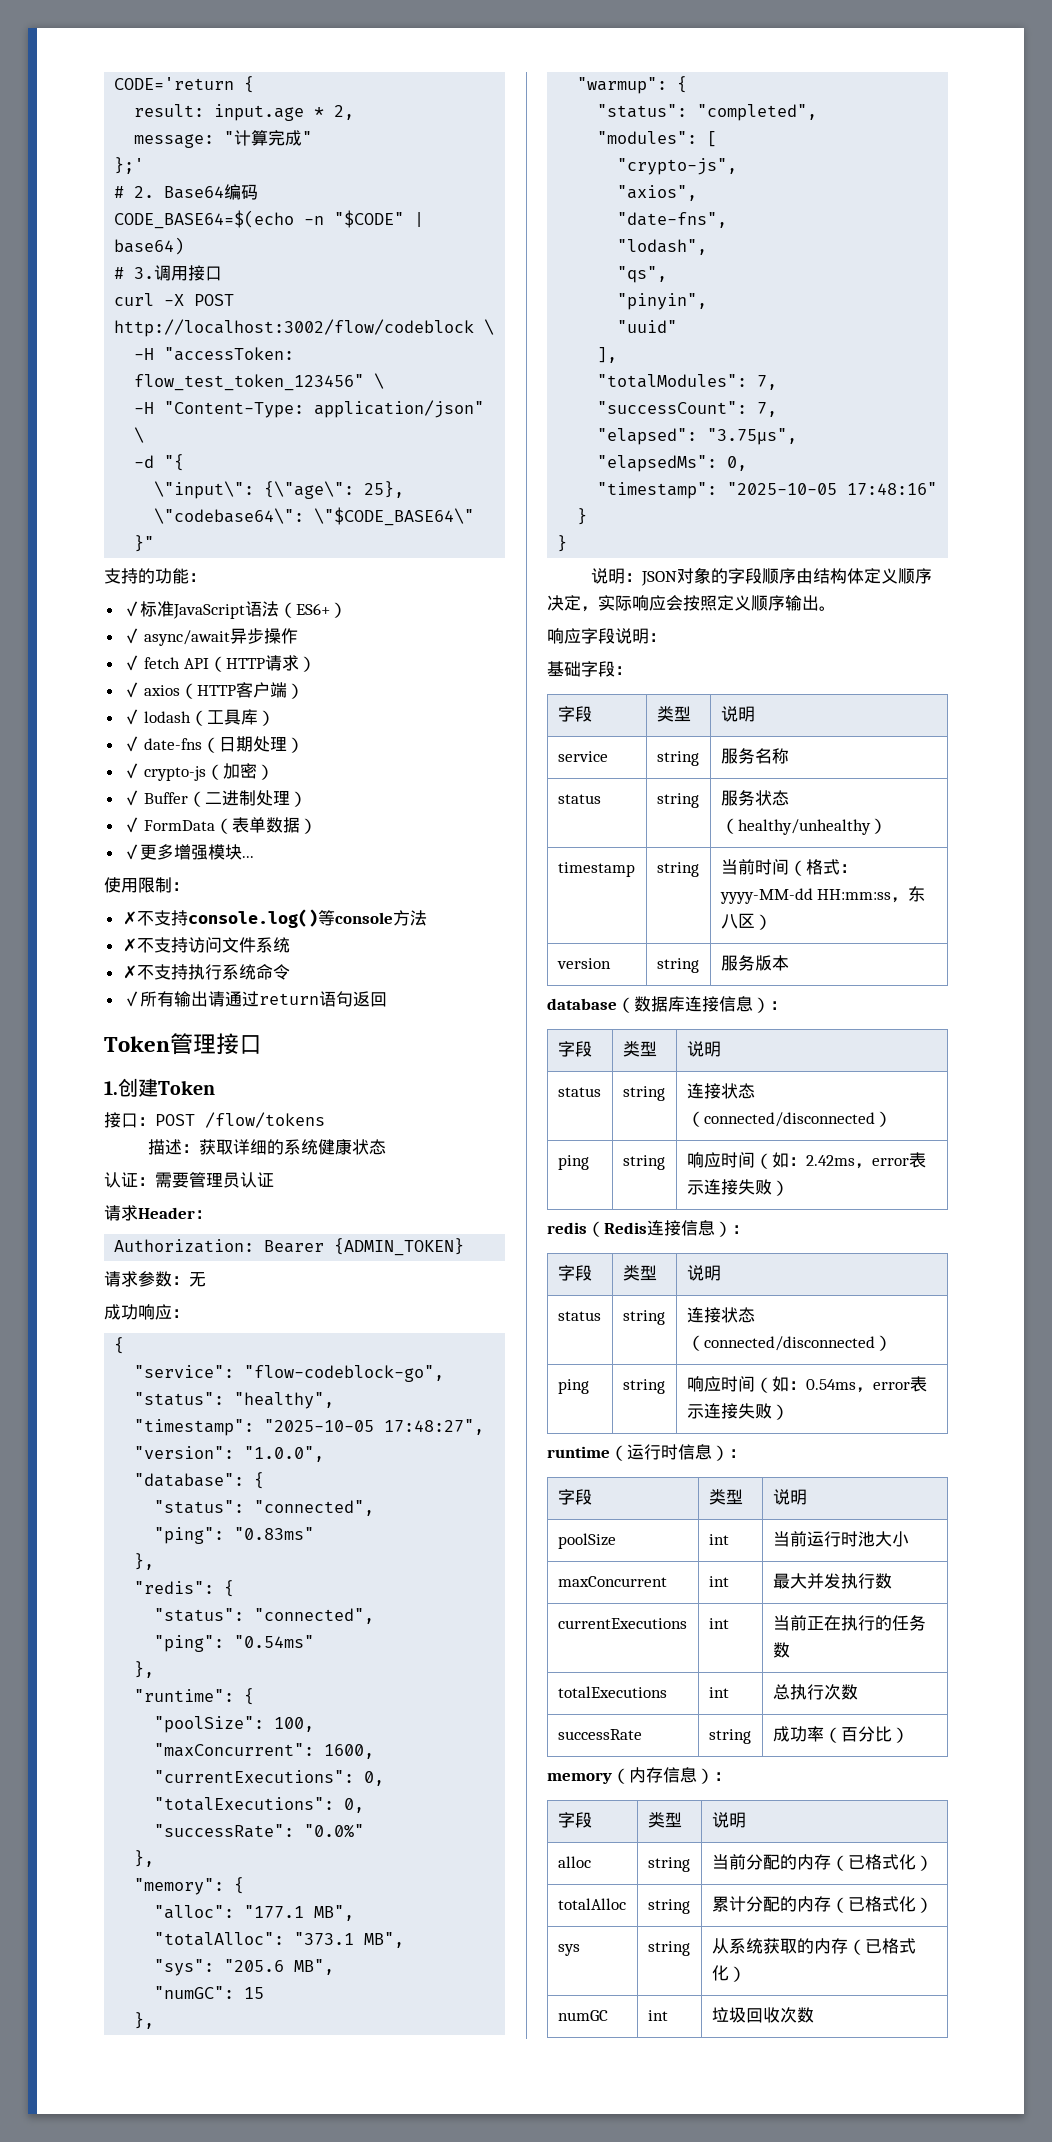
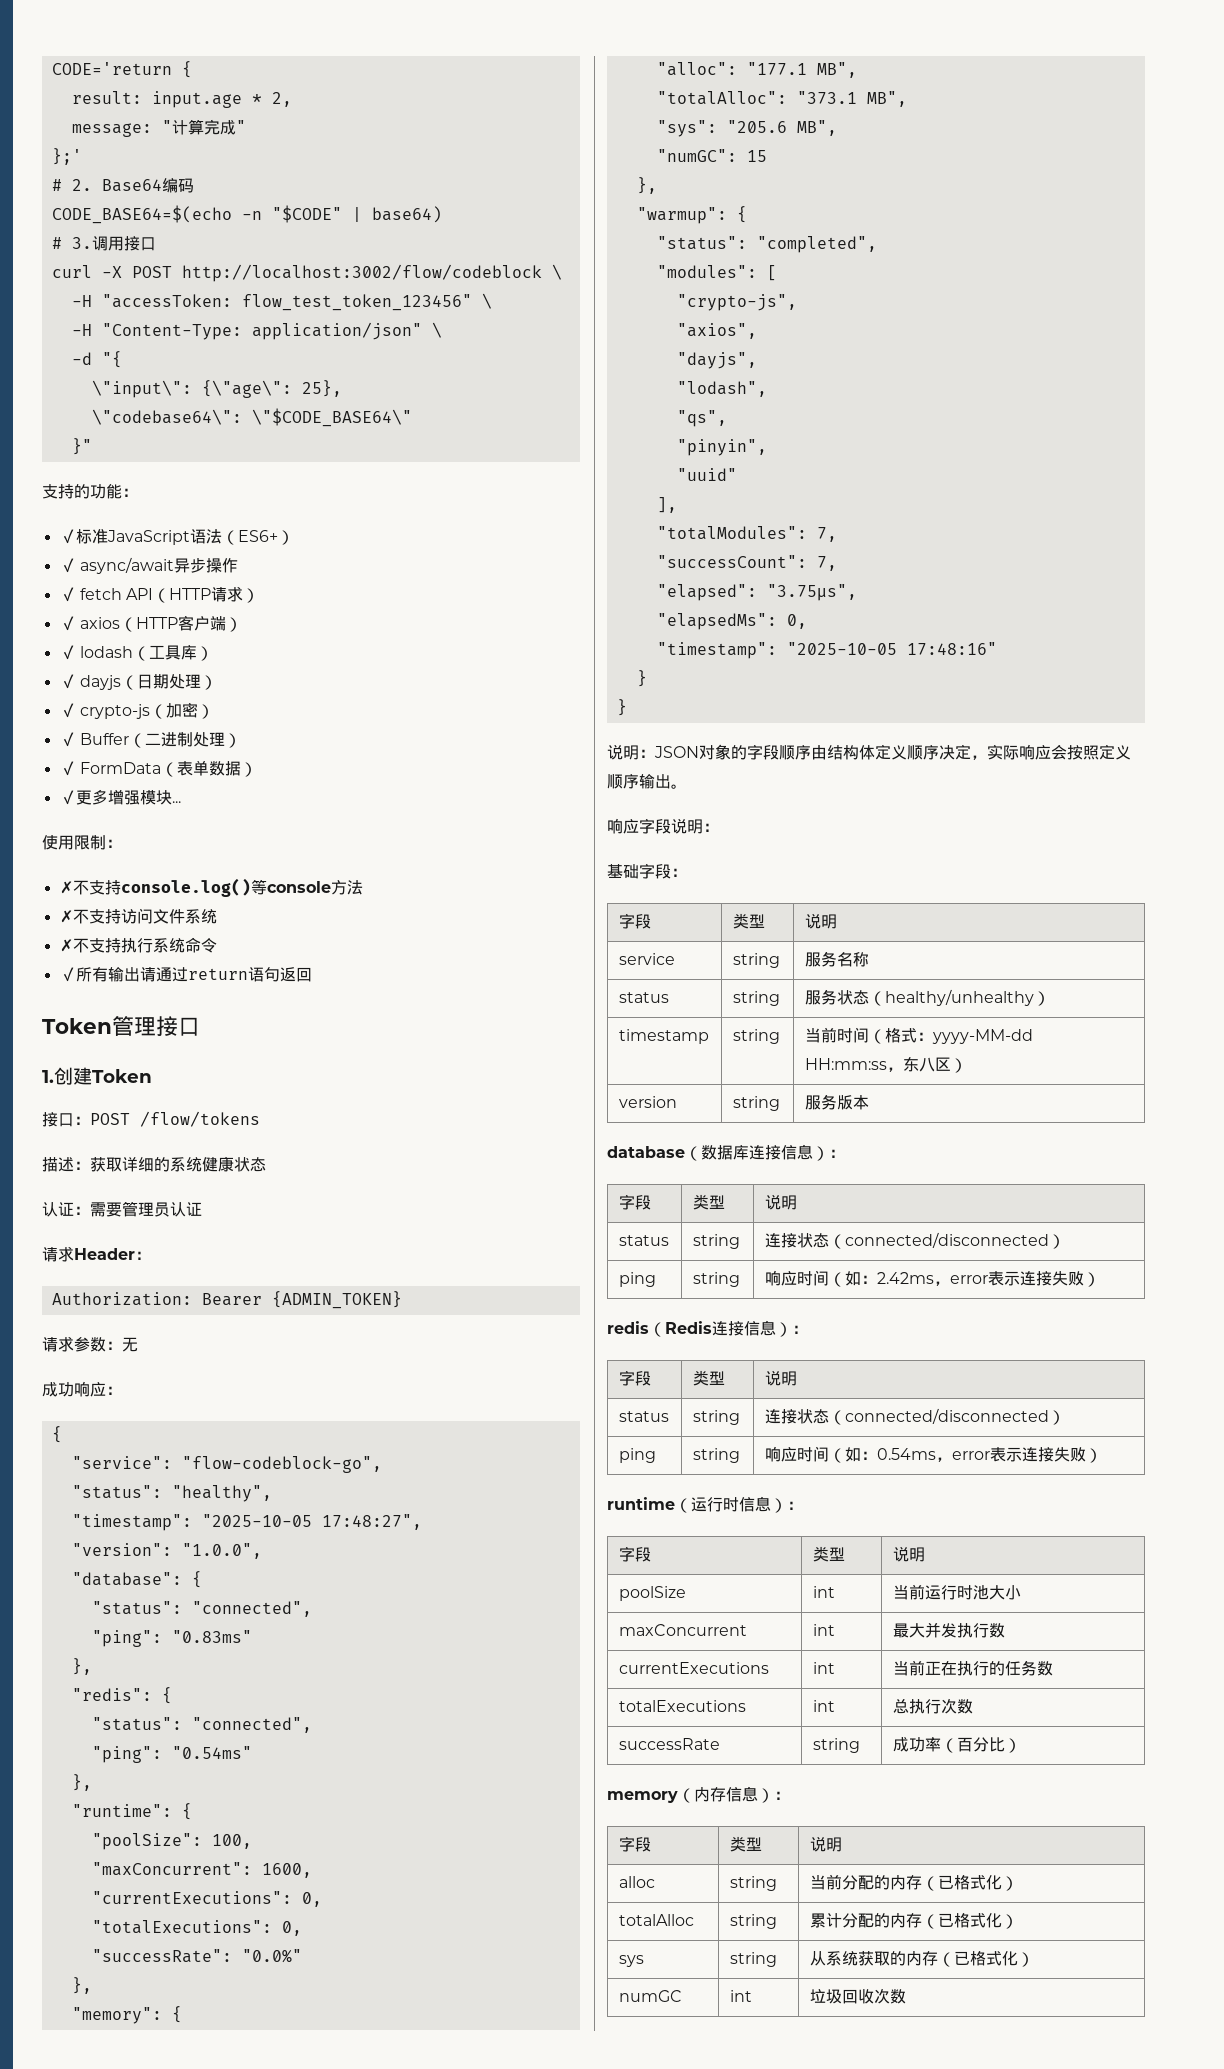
[144,738,203,750] date-fns -> [79,675,121,690] dayjs
[617,212,728,228] "date-fns", -> [676,352,757,369] "dayjs",

